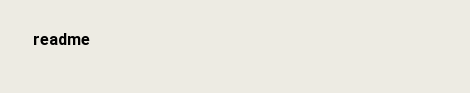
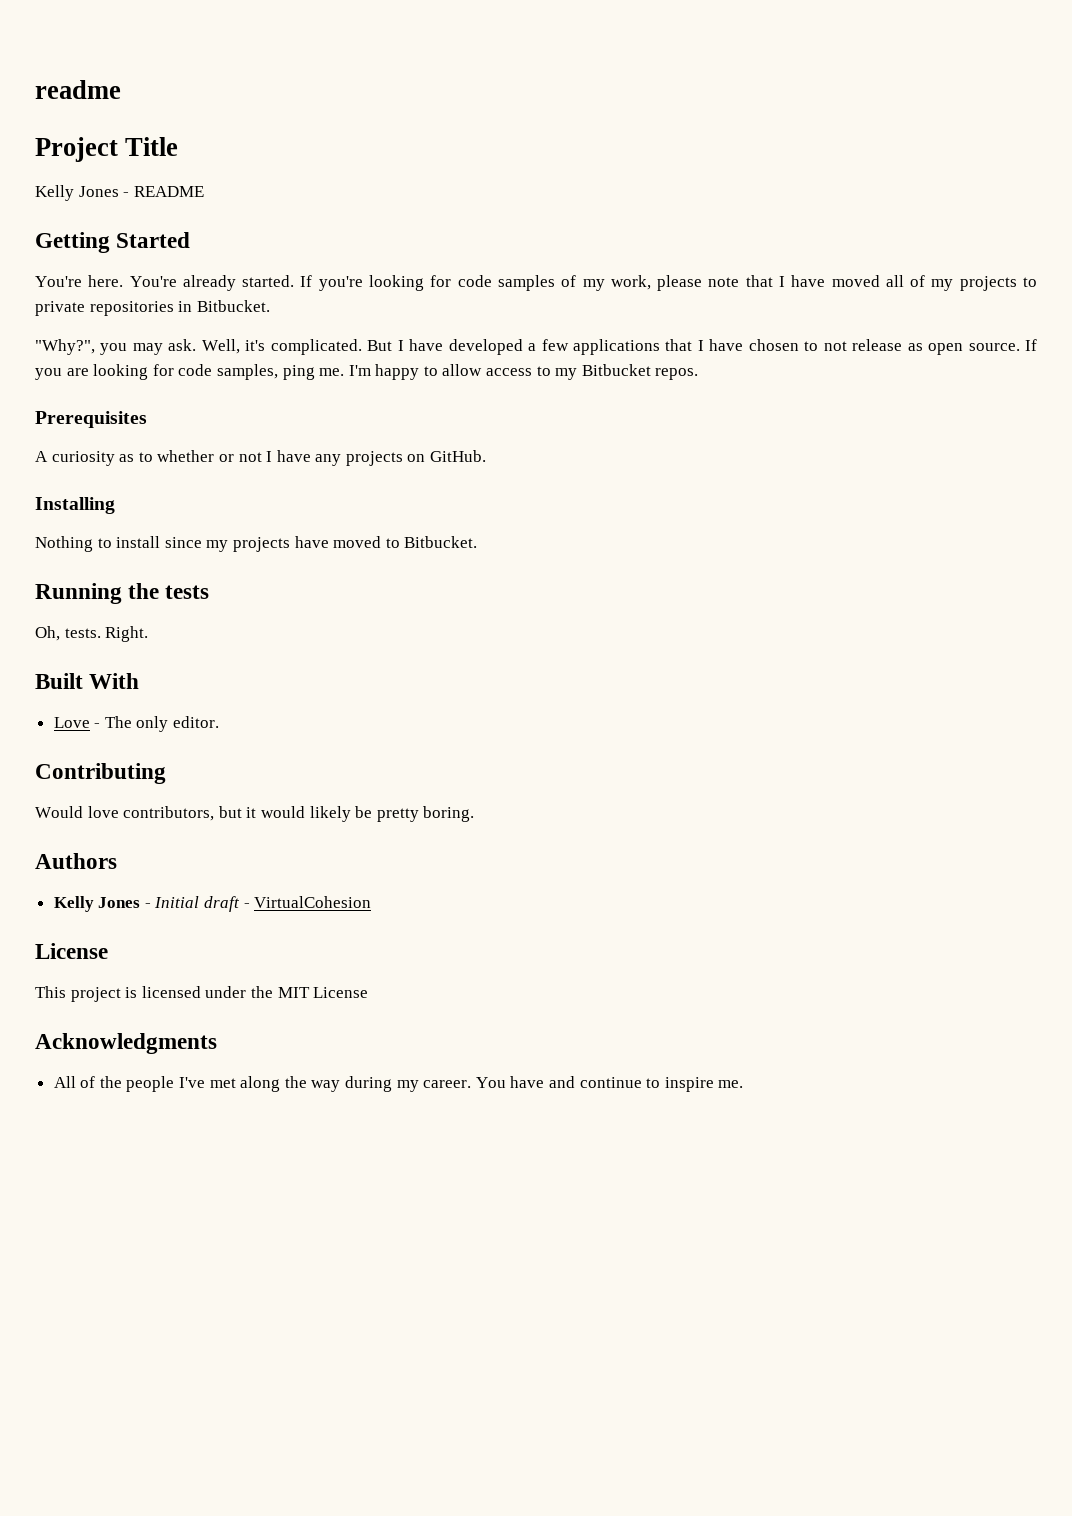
(90, 39) none -> [35,137,179,162] [35,185,204,201] [35,232,191,253] [35,275,1037,291] [35,300,270,316] [35,339,1038,355] [35,364,699,380] [35,411,147,428] [35,450,487,466] [35,497,115,514] [35,536,478,552] [35,583,210,604] [35,626,149,642] [35,673,140,689] [53,716,220,732] [35,763,166,784] [35,806,475,822] [35,853,117,869] [53,896,372,912] [35,943,108,959] [35,986,369,1002] [35,1033,217,1054] [53,1076,744,1092] // Project Title // Kelly Jones - README // Getting Started // You're here. You're already started. If you're looking for code samples of my work, please note that I have moved all of my projects to private repositories in Bitbucket. // "Why?", you may ask. Well, it's complicated. But I have developed a few applications that I have chosen to not release as open source. If you are looking for code samples, ping me. I'm happy to allow access to my Bitbucket repos. // Prerequisites // A curiosity as to whether or not I have any projects on GitHub. // Installing // Nothing to install since my projects have moved to Bitbucket. // Running the tests // Oh, tests. Right. // Built With // Love - The only editor. // Contributing // Would love contributors, but it would likely be pretty boring. // Authors // Kelly Jones - Initial draft - VirtualCohesion // License // This project is licensed under the MIT License // Acknowledgments // All of the people I've met along the way during my career. You have and continue to inspire me.

